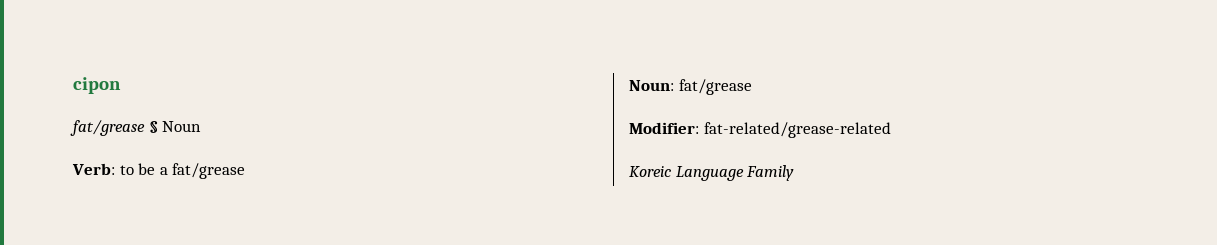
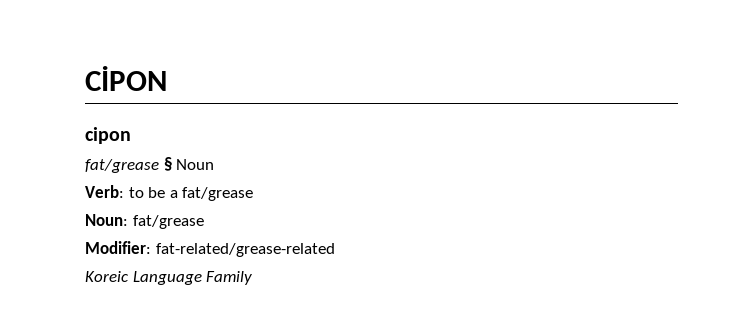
(73, 85) none -> [85,66,167,91] CİPON //

